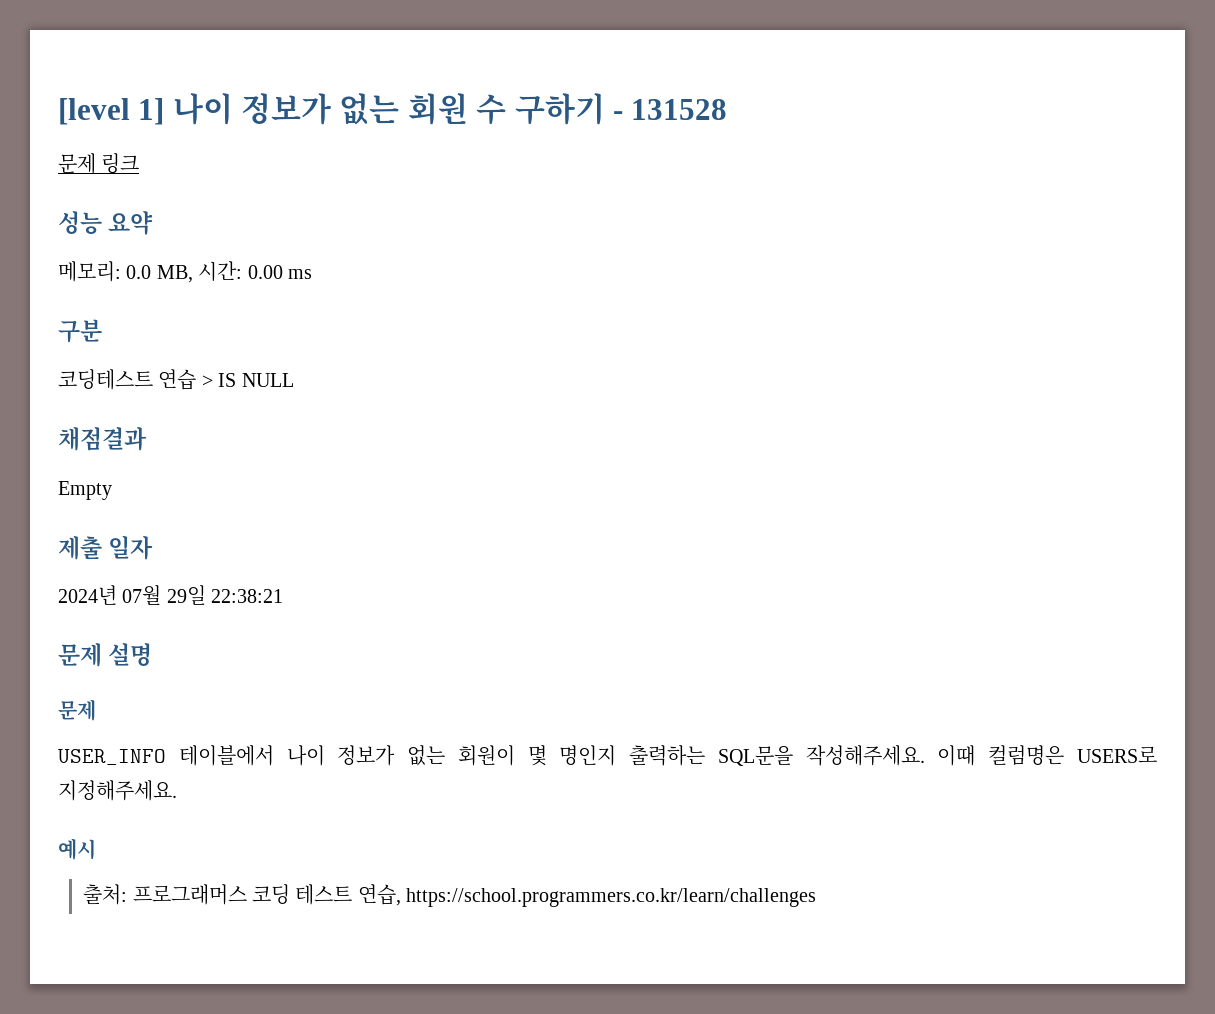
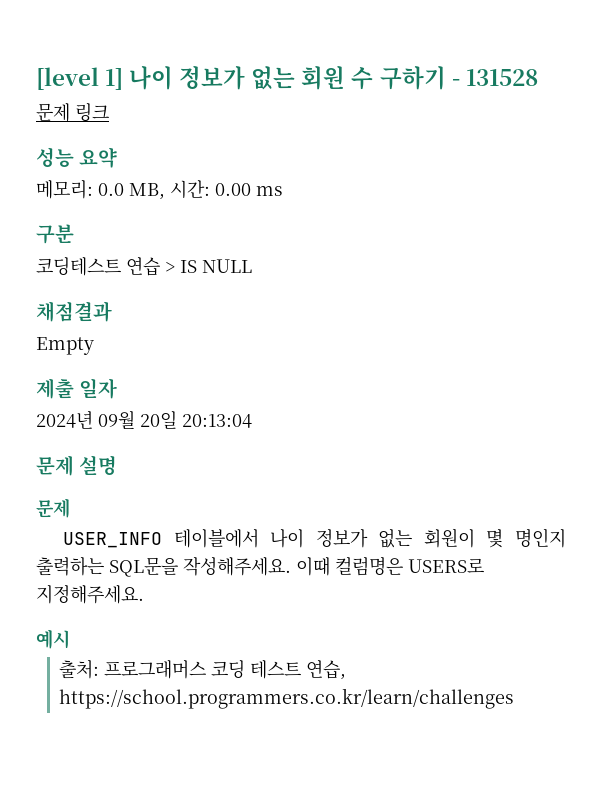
[122,584,284,605] 07월 29일 22:38:21 -> [98,411,252,429] 09월 20일 20:13:04

